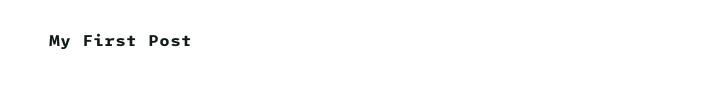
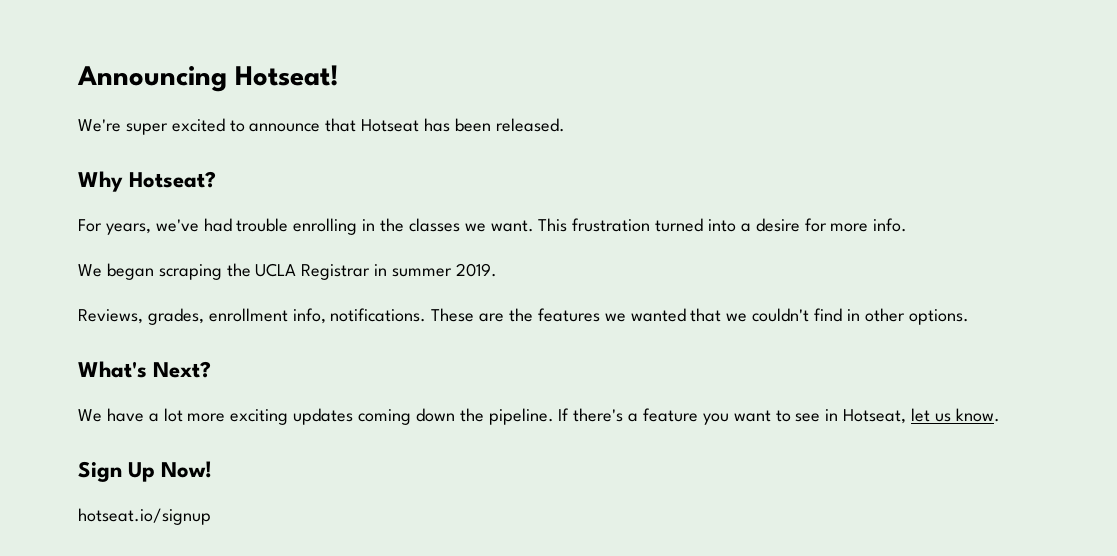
[49,33,192,50] My First Post -> [77,65,339,92] [78,118,565,135] [78,171,217,192] [78,218,908,235] [78,263,497,280] [78,308,969,325] [78,361,212,378] [78,408,1000,425] [78,461,213,482] [78,508,211,525] Announcing Hotseat! // We're super excited to announce that Hotseat has been released. // Why Hotseat? // For years, we've had trouble enrolling in the classes we want. This frustration turned into a desire for more info. // We began scraping the UCLA Registrar in summer 2019. // Reviews, grades, enrollment info, notifications. These are the features we wanted that we couldn't find in other options. // What's Next? // We have a lot more exciting updates coming down the pipeline. If there's a feature you want to see in Hotseat, let us know. // Sign Up Now! // hotseat.io/signup

